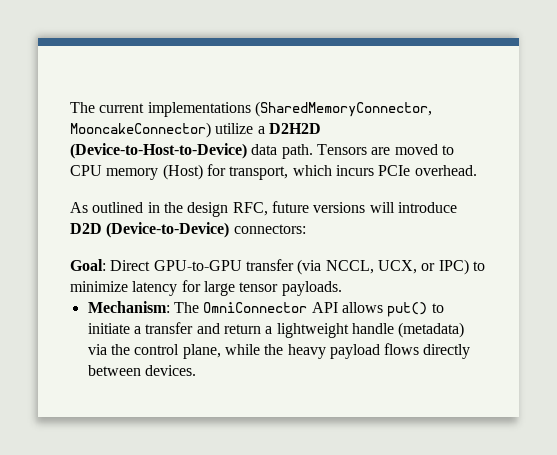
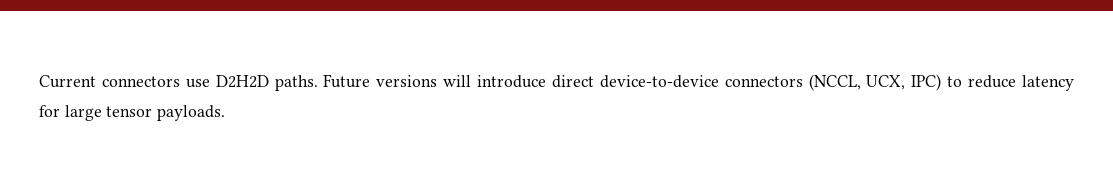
[70,101,432,117] [70,122,321,138] [70,143,454,159] [70,164,477,180] [70,201,457,217] [70,222,306,238] [70,259,436,275] The current implementations (SharedMemoryConnector, MooncakeConnector) utilize a D2H2D (Device-to-Host-to-Device) data path. Tensors are moved to CPU memory (Host) for transport, which incurs PCIe overhead. // As outlined in the design RFC, future versions will introduce D2D (Device-to-Device) connectors: // Goal: Direct GPU-to-GPU transfer (via NCCL, UCX, or -> [39,74,906,91] Current connectors use D2H2D paths. Future versions will introduce direct device-to-device connectors (NCCL, UCX,
[70,281,128,292] minimize -> [968,75,1017,88] reduce
[87,301,444,317] [87,322,465,338] [87,343,471,359] [87,365,196,376] // Mechanism: The OmniConnector API allows put() to initiate a transfer and return a lightweight handle (metadata) via the control plane, while the heavy payload flows directly between devices. -> (226, 113) none

